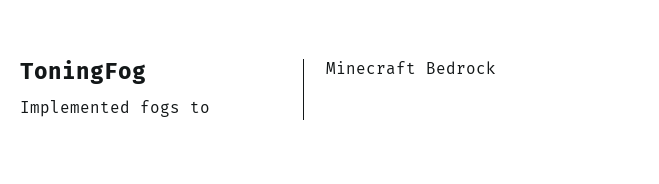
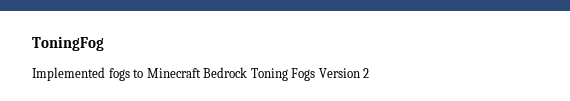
(496, 67) none -> [250,68,370,81] Toning Fogs Version 2

